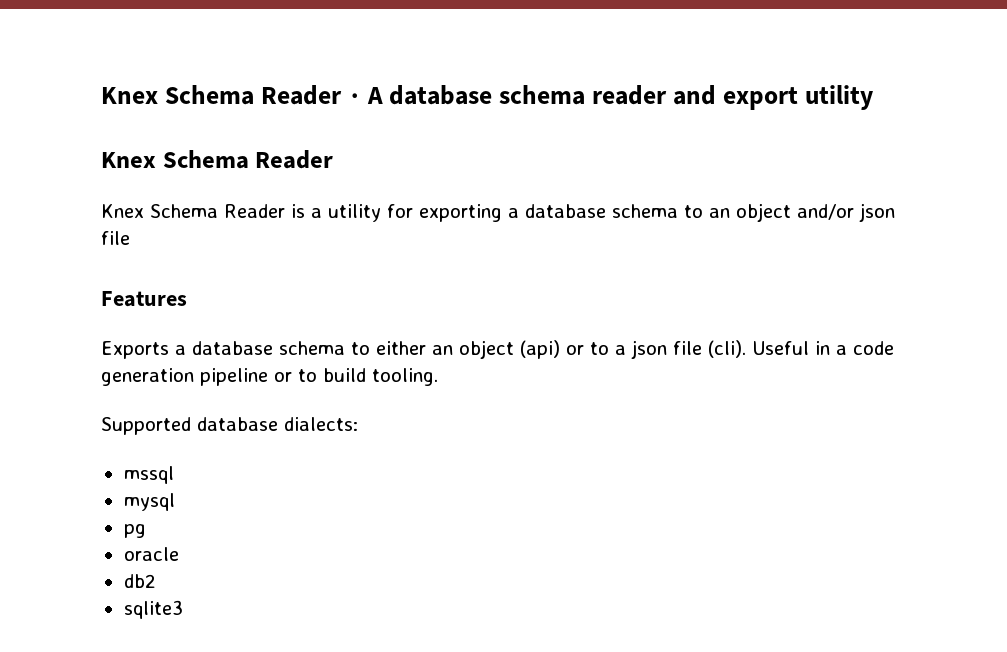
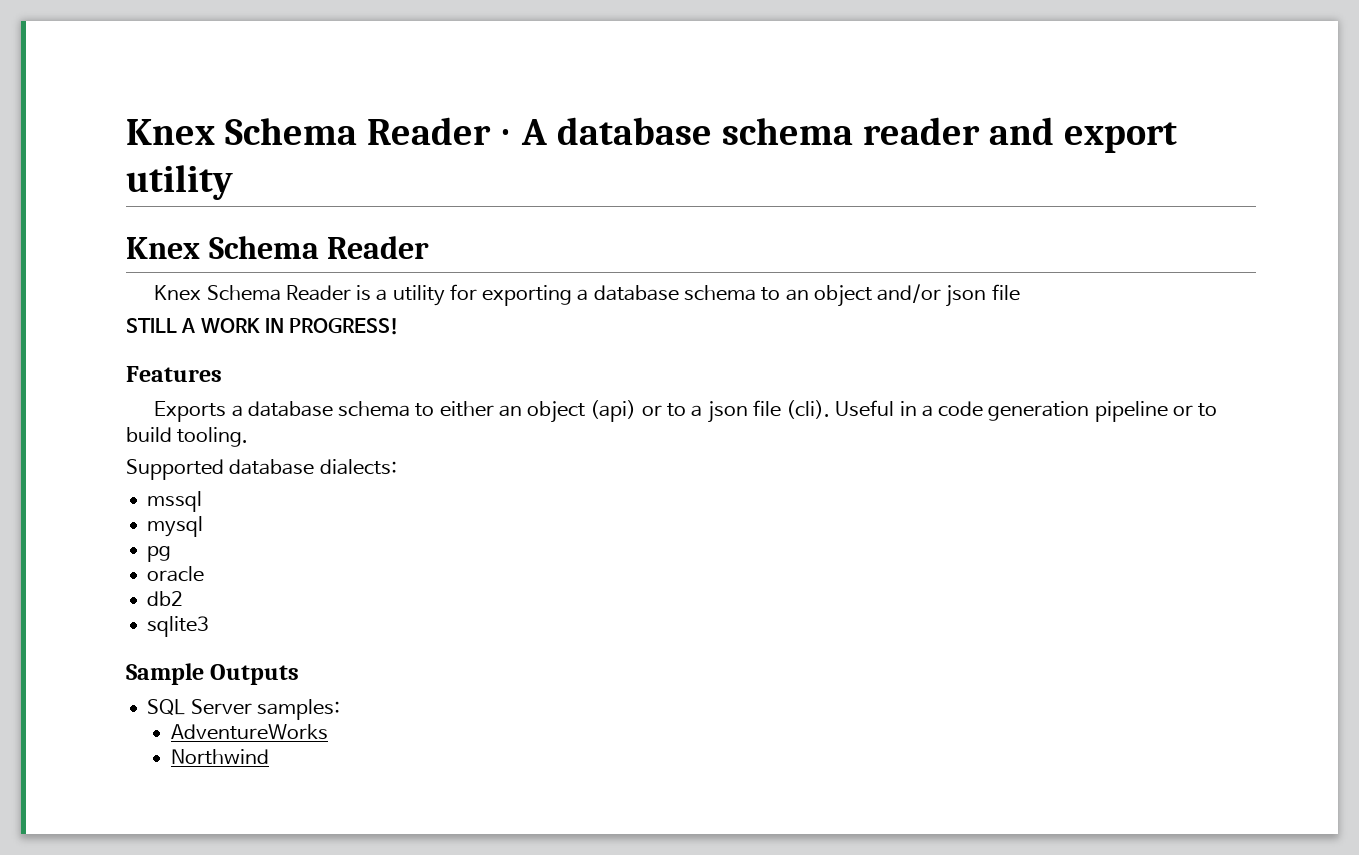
(130, 238) none -> [126,318,400,335] // STILL A WORK IN PROGRESS!
(183, 609) none -> [126,663,300,685] [147,699,340,720] [170,724,328,740] [170,749,269,765] // Sample Outputs // SQL Server samples: // AdventureWorks // Northwind

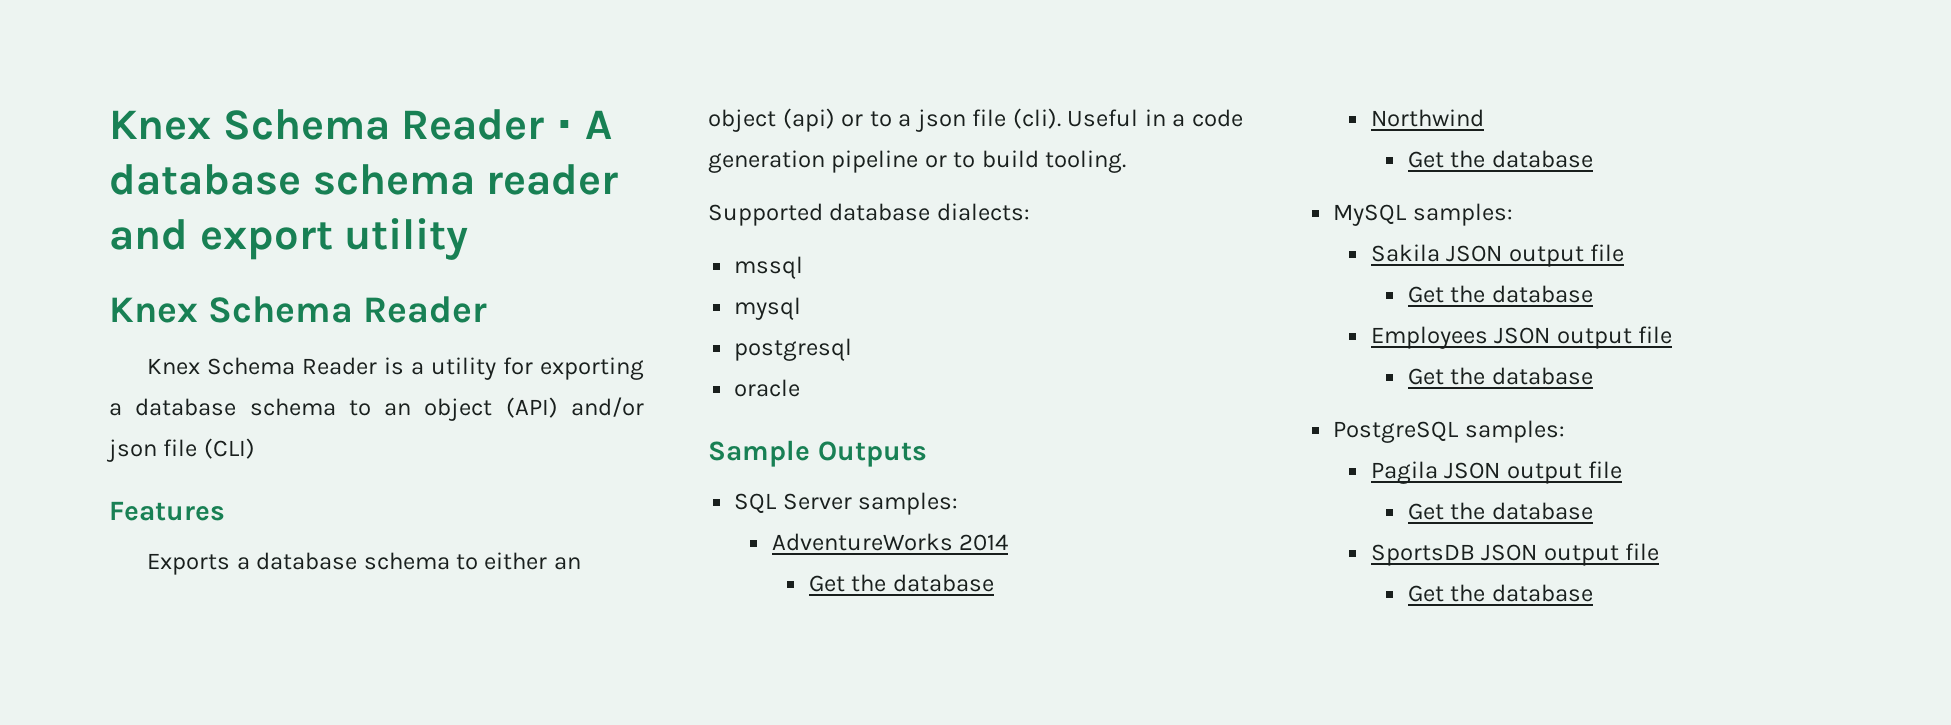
(872, 296) none -> [505,397,558,418] (API)
[126,318,400,335] // STILL A WORK IN PROGRESS! -> [203,438,255,459] (CLI)
[147,546,172,562] pg -> [734,338,853,361] postgresql
[147,591,184,606] [147,616,210,637] // db2 // sqlite3 -> (801, 388) none
[170,749,269,765] // Northwind -> [959,534,1009,551] [808,574,994,592] [1370,109,1484,127] [1407,150,1593,168] [1333,203,1513,226] [1370,244,1624,267] [1407,285,1593,303] [1370,326,1672,349] [1407,367,1593,385] [1333,420,1565,443] [1370,461,1622,484] [1407,502,1593,520] [1370,543,1659,566] [1407,584,1593,602] 2014 // Get the database // Northwind // Get the database // MySQL samples: // Sakila JSON output file // Get the database // Employees JSON output file // Get the database // PostgreSQL samples: // Pagila JSON output file // Get the database // SportsDB JSON output file // Get the database

